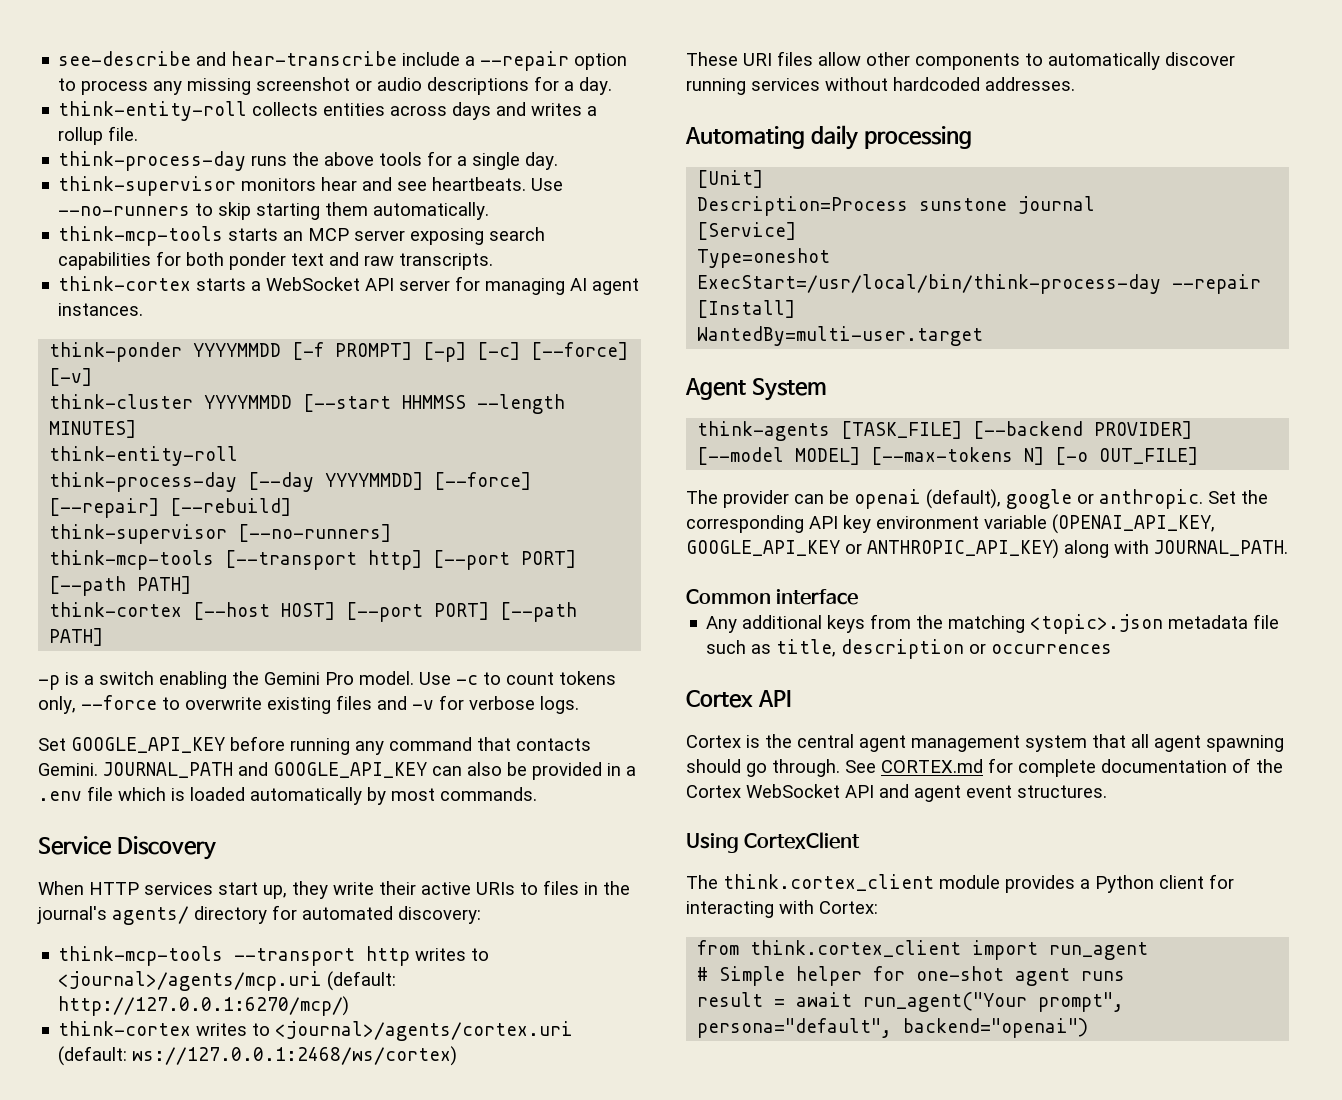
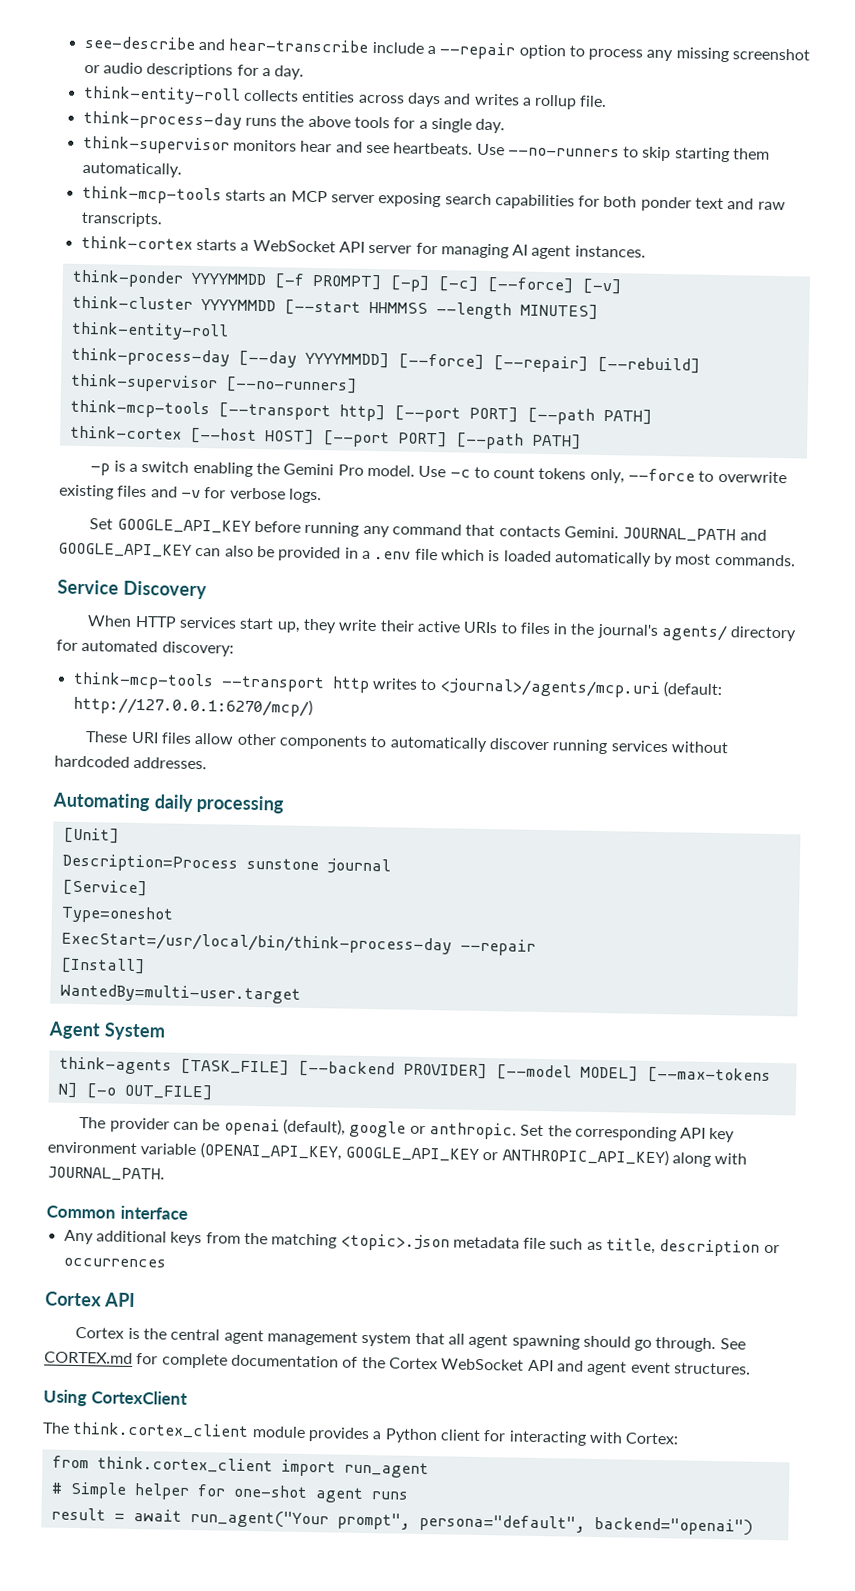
[58,1021,574,1041] [58,1046,458,1066] // think-cortex writes to <journal>/agents/cortex.uri (default: ws://127.0.0.1:2468/ws/cortex) -> (313, 706) none

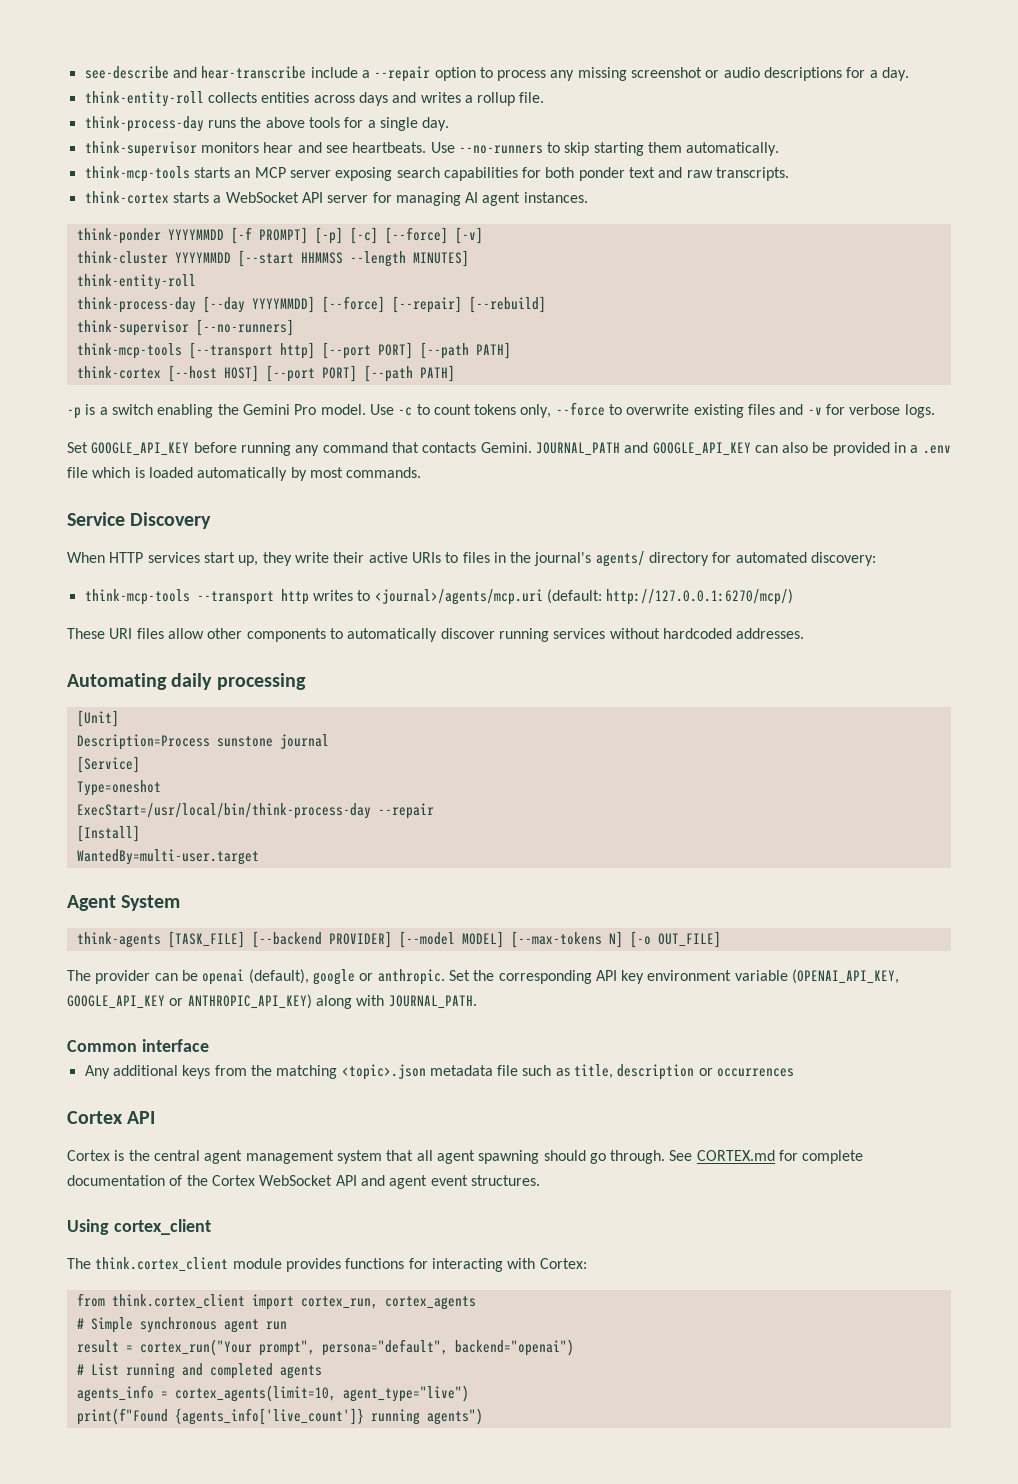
[90,1390,188,1405] CortexClient -> [113,1219,211,1235] cortex_client
[372,1428,481,1444] a Python client -> [345,1258,405,1269] functions
[343,1461,429,1479] run_agent -> [300,1296,476,1310] cortex_run, cortex_agents
[133,1483,408,1503] helper for one-shot agent runs -> [139,1317,287,1333] synchronous agent run
[132,1509,329,1529] await run_agent("Your -> [139,1339,252,1356] cortex_run("Your
(753, 1526) none -> [76,1363,322,1379] [76,1385,469,1402] [76,1408,483,1425] // # List running and completed agents // agents_info = cortex_agents(limit=10, agent_type="live") // print(f"Found {agents_info['live_count']} running agents")

